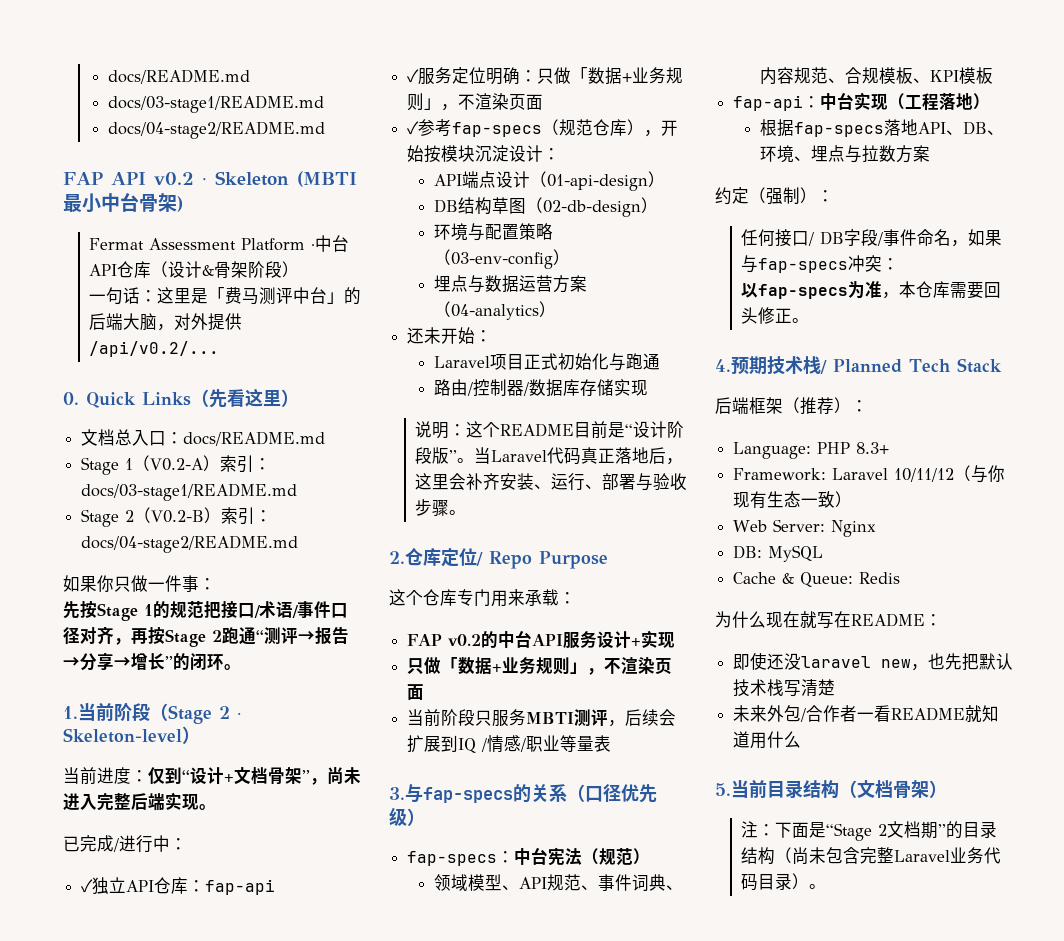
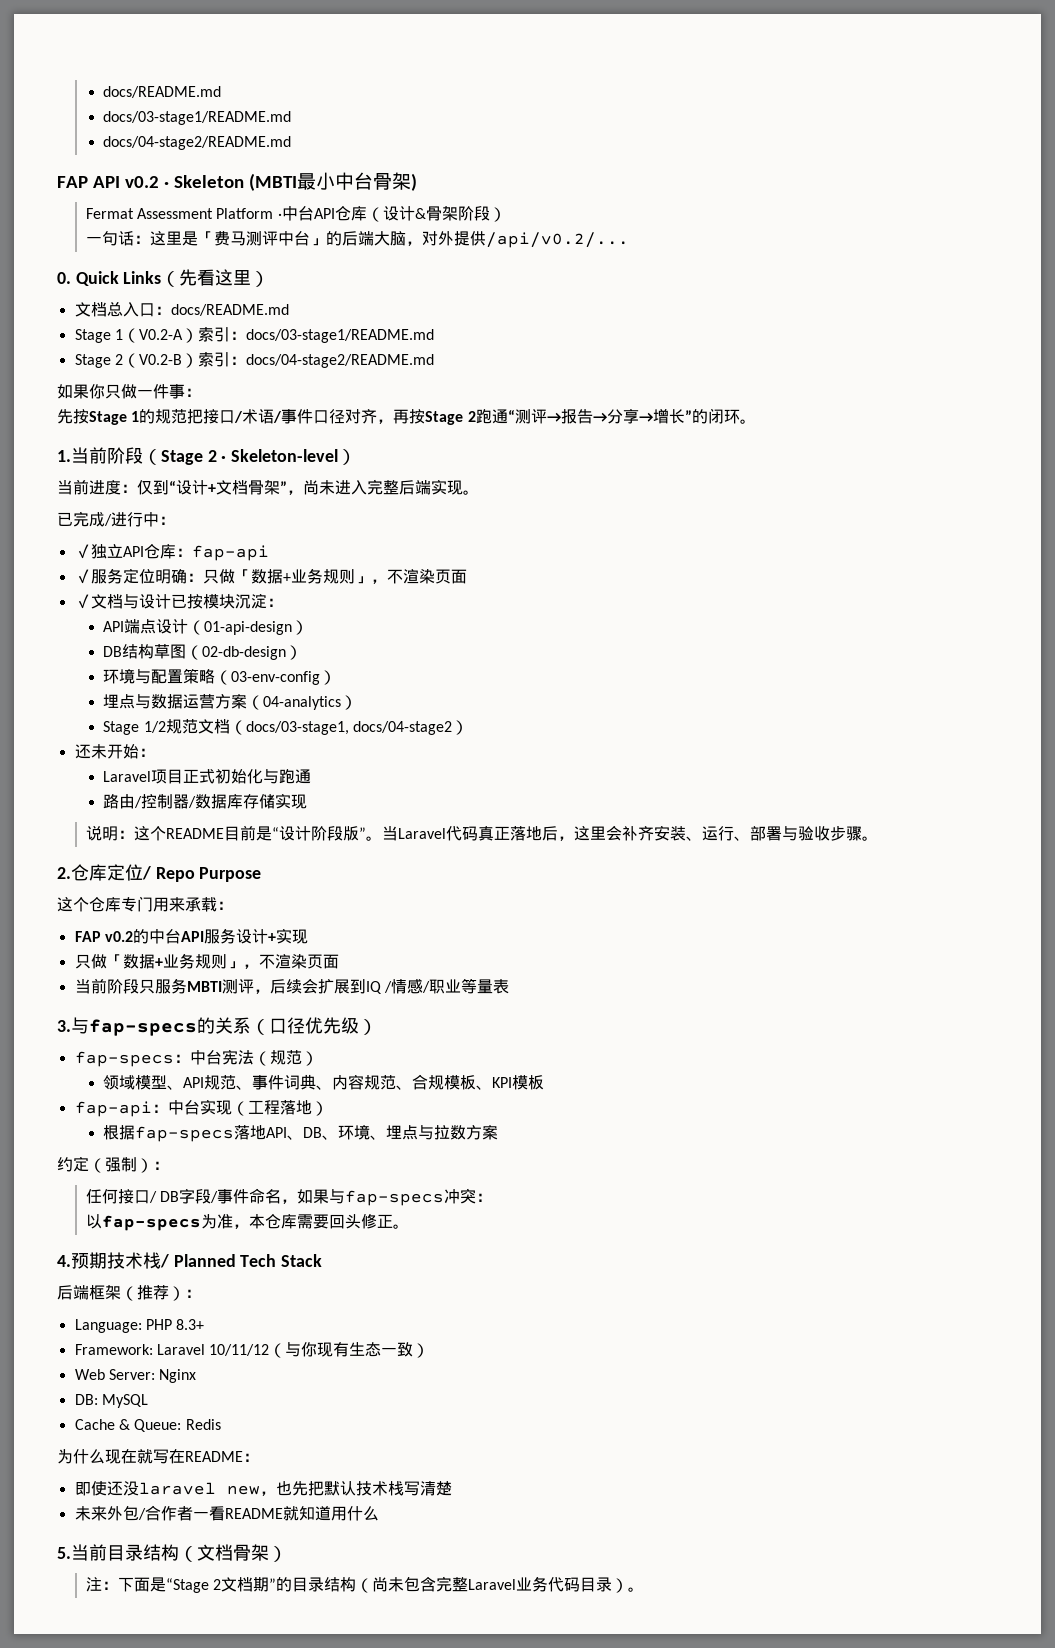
[418,119,679,137] [407,145,425,162] 参考fap-specs（规范仓库），开始 -> [90,594,187,609] 文档与设计已
[509,145,544,162] 设计 -> (267, 601) none
(556, 309) none -> [103,719,469,735] // Stage 1/2规范文档（docs/03-stage1, docs/04-stage2）

